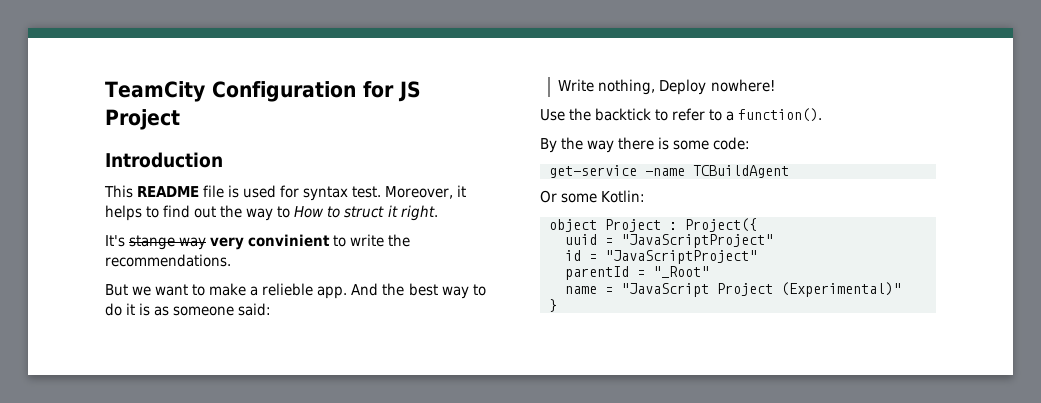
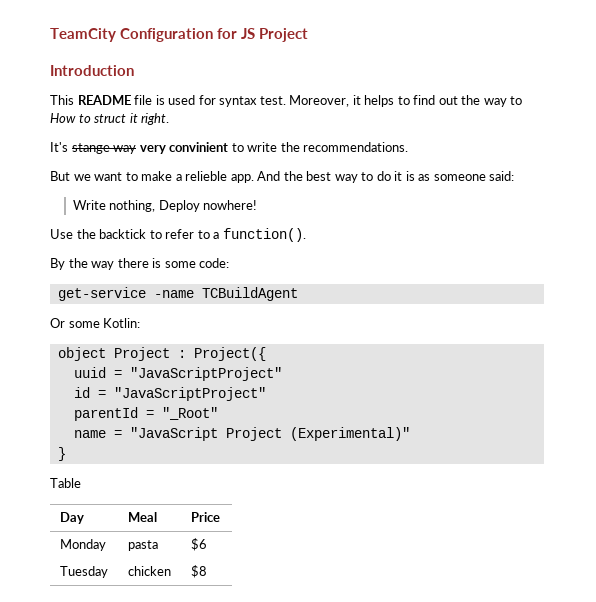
(557, 305) none -> [50,478,81,488] [59,512,84,524] [127,512,157,522] [190,512,220,522] [59,539,106,551] [127,540,158,551] [190,538,207,551] [59,566,108,578] [127,566,171,576] [190,565,207,578] // Table // Day | Meal | Price // Monday | pasta | $6 // Tuesday | chicken | $8

